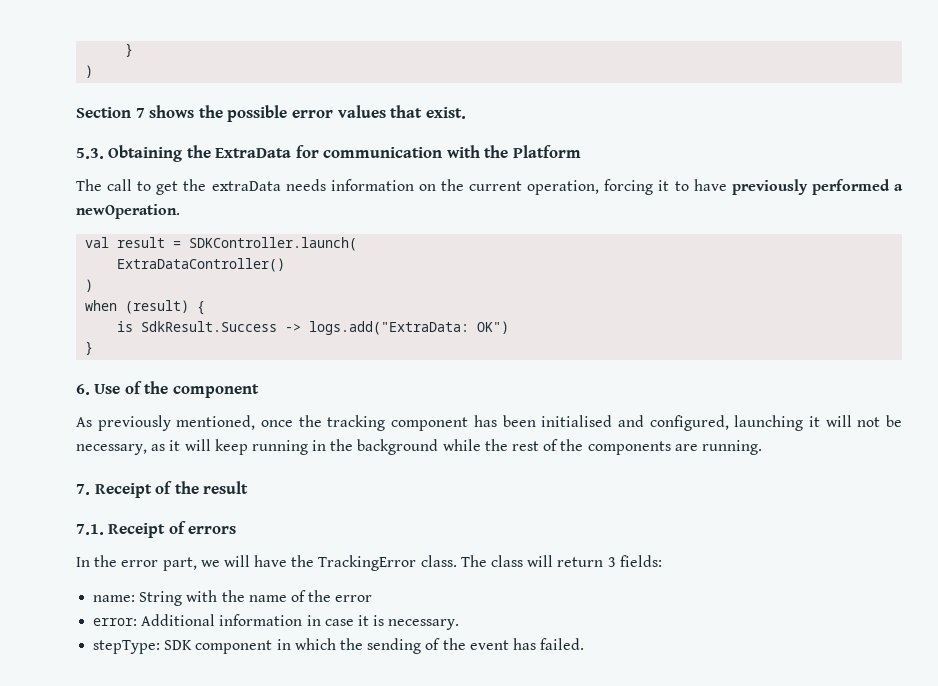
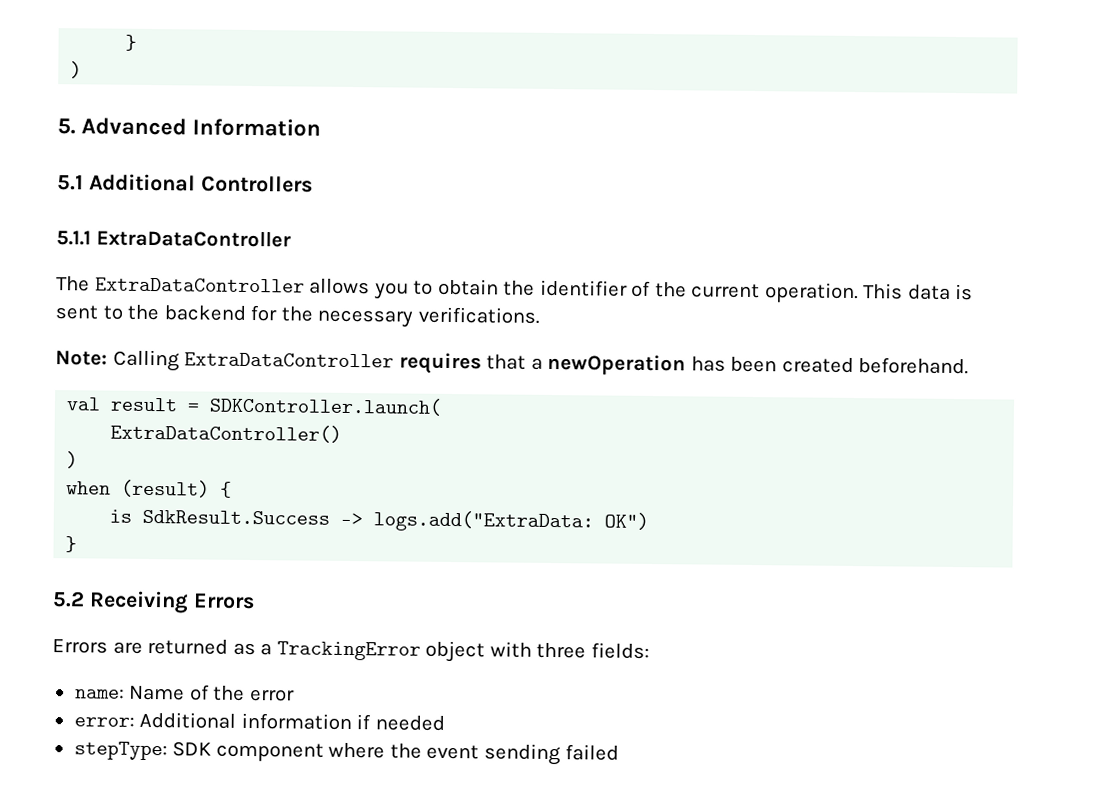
[76,105,466,122] [76,145,581,162] [76,179,903,195] [76,204,180,219] Section 7 shows the possible error values that exist. // 5.3. Obtaining the ExtraData for communication with the Platform // The call to get the extraData needs information on the current operation, forcing it to have previously performed a newOperation. -> [57,117,322,137] [57,173,313,193] [56,229,291,248] [56,276,974,304] [55,304,540,328] [55,349,970,376] 5. Advanced Information // 5.1 Additional Controllers // 5.1.1 ExtraDataController // The ExtraDataController allows you to obtain the identifier of the current operation. This data is sent to the backend for the necessary verifications. // Note: Calling ExtraDataController requires that a newOperation has been created beforehand.
[76,381,259,398] [76,415,902,431] [76,439,762,455] [76,481,249,498] [76,521,237,538] [76,555,662,571] [93,590,287,606] 6. Use of the component // As previously mentioned, once the tracking component has been initialised and configured, launching it will not be necessary, as it will keep running in the background while the rest of the components are running. // 7. Receipt of the result // 7.1. Receipt of errors // In the error part, we will have the TrackingError class. The class will return 3 fields: // name: String with the name -> [52,590,255,614] [52,638,650,663] [74,685,186,701] 5.2 Receiving Errors // Errors are returned as a TrackingError object with three fields: // name: Name
[306,615,460,630] [93,638,585,654] in case it is necessary. // stepType: SDK component in which the sending of the event has failed. -> [356,714,445,731] [73,741,620,766] if needed // stepType: SDK component where the event sending failed

